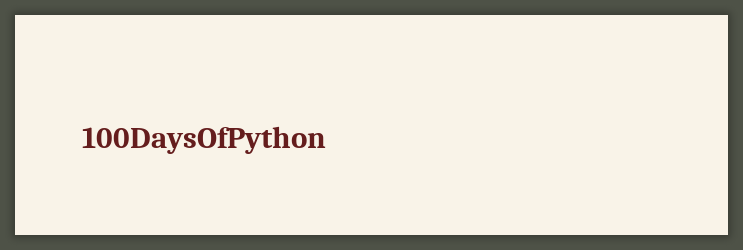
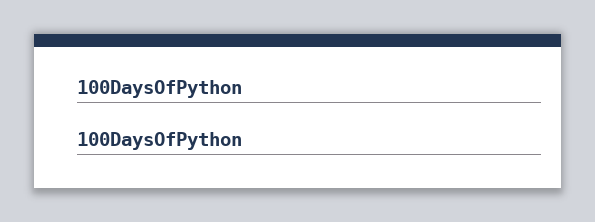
[82,126,326,154] 100DaysOfPython -> [77,80,242,98] [77,132,242,150] 100DaysOfPython // 100DaysOfPython

